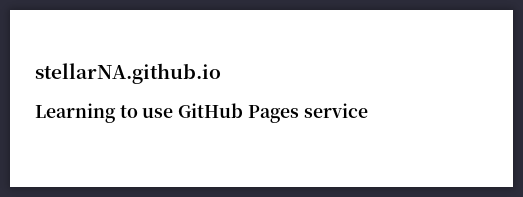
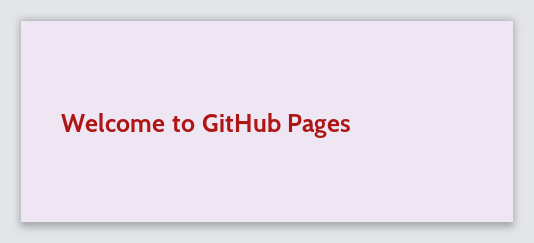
[35,63,221,84] [35,103,174,123] stellarNA.github.io // Learning to use -> [61,113,195,132] Welcome to
[303,103,368,118] service -> (352, 126) none

